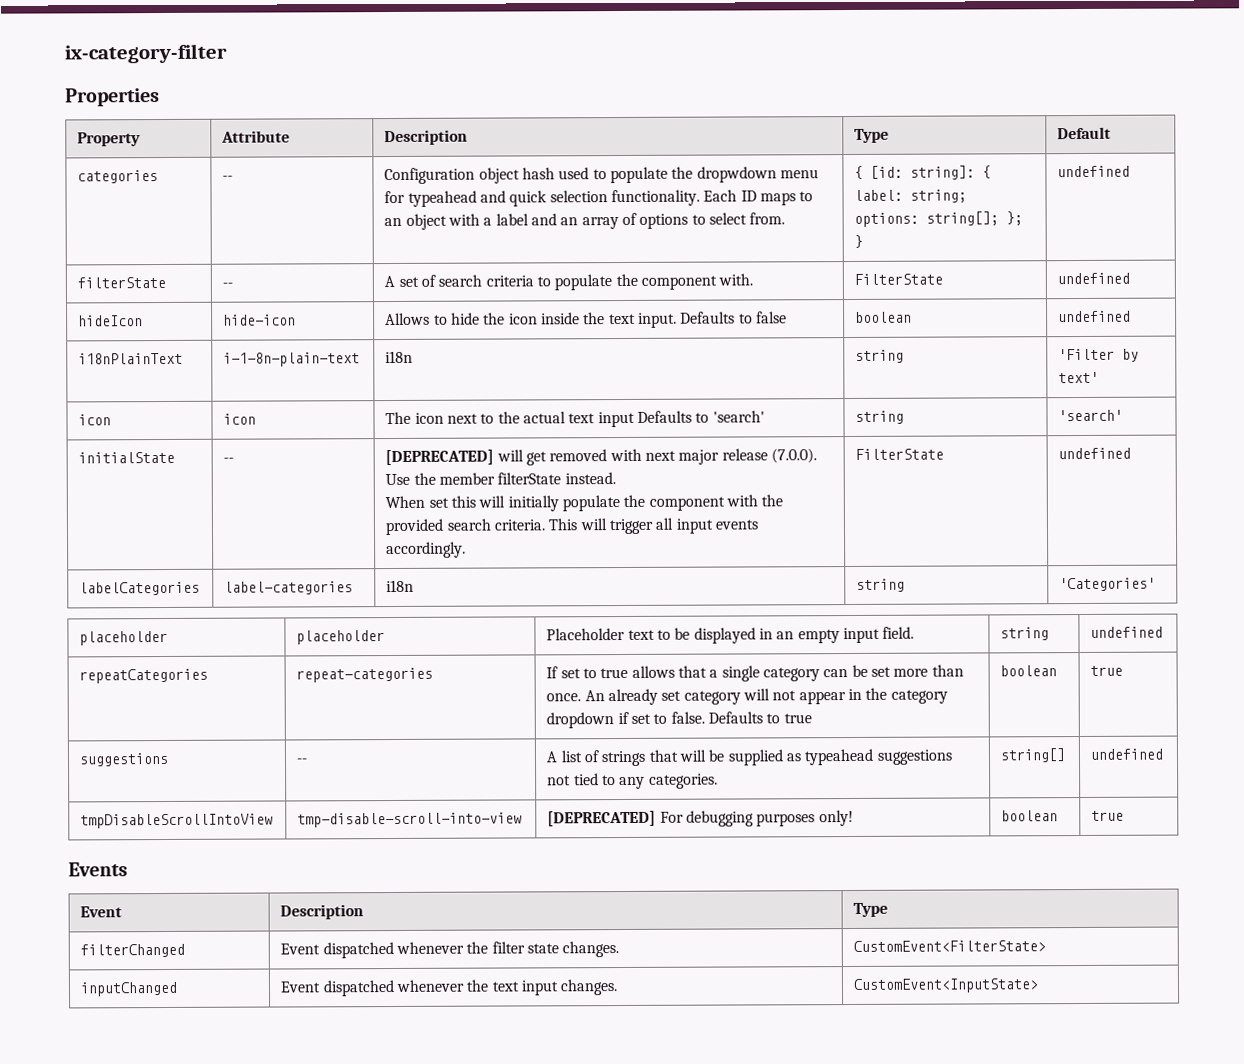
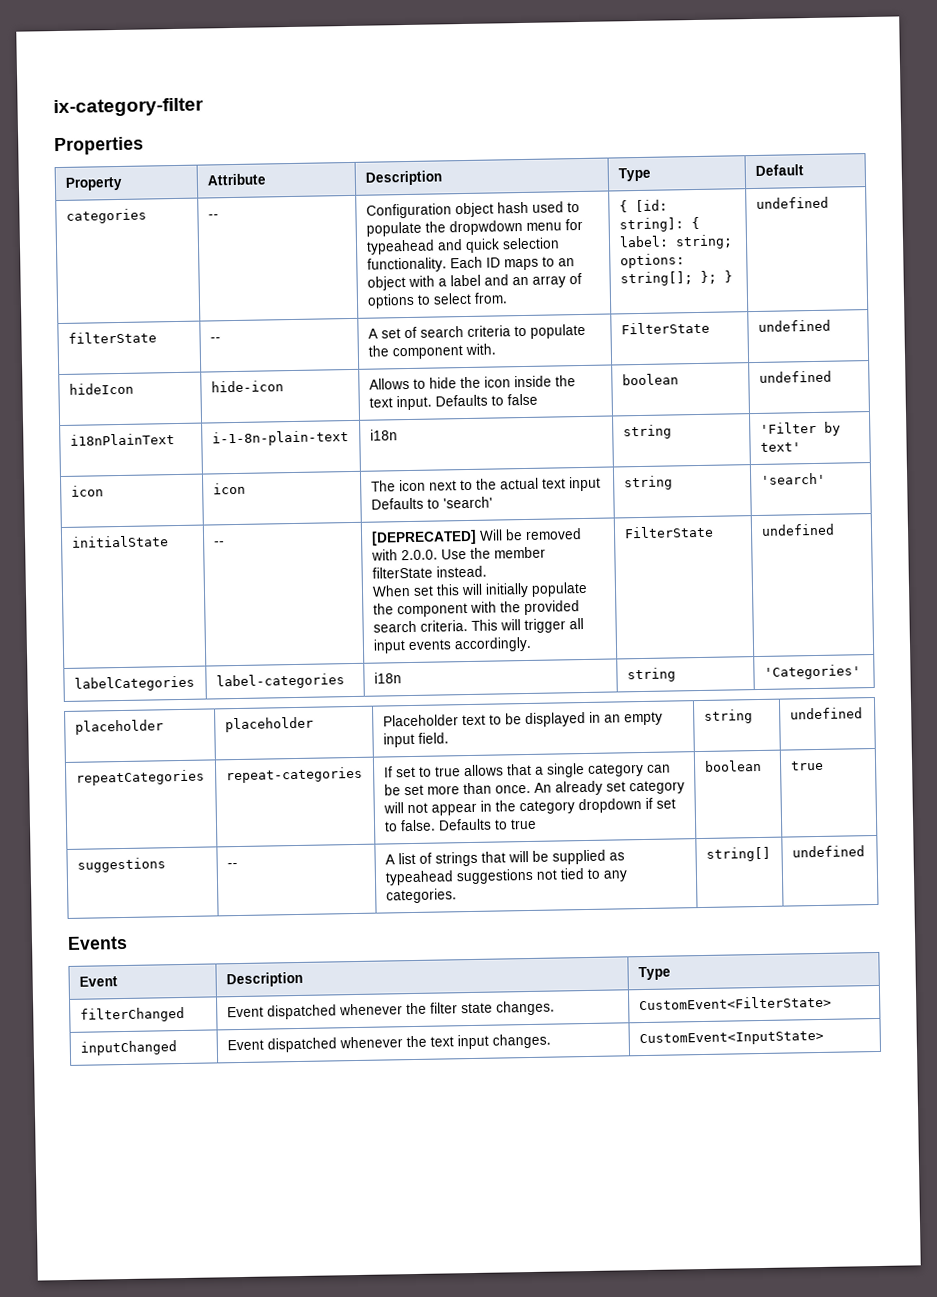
[496,448,817,466] will get removed with next major release (7.0.0). -> [478,528,582,541] [370,549,438,561] Will be removed with 2.0.0.
[80,813,274,829] [297,812,523,828] [547,809,854,827] [1001,810,1059,822] [1091,810,1125,821] // tmpDisableScrollIntoView | tmp-disable-scroll-into-view | [DEPRECATED] For debugging purposes only! | boolean | true -> (865, 851) none

